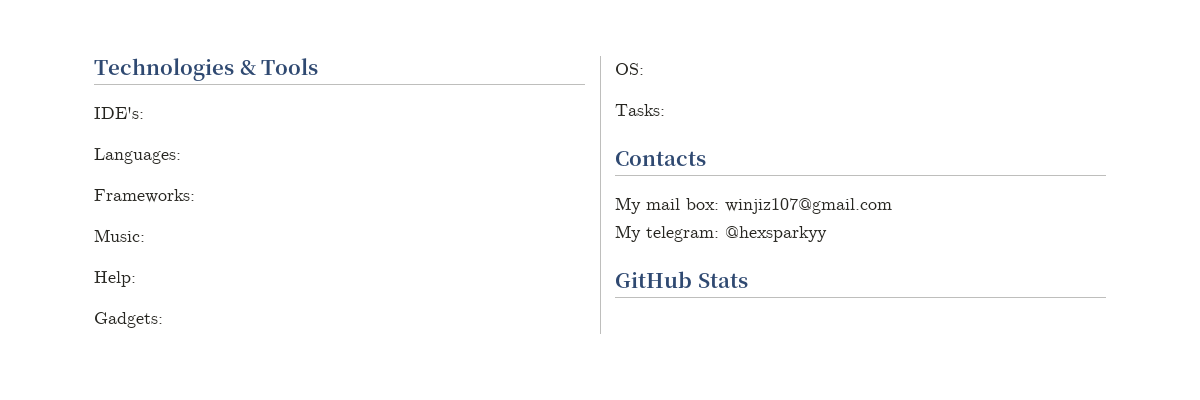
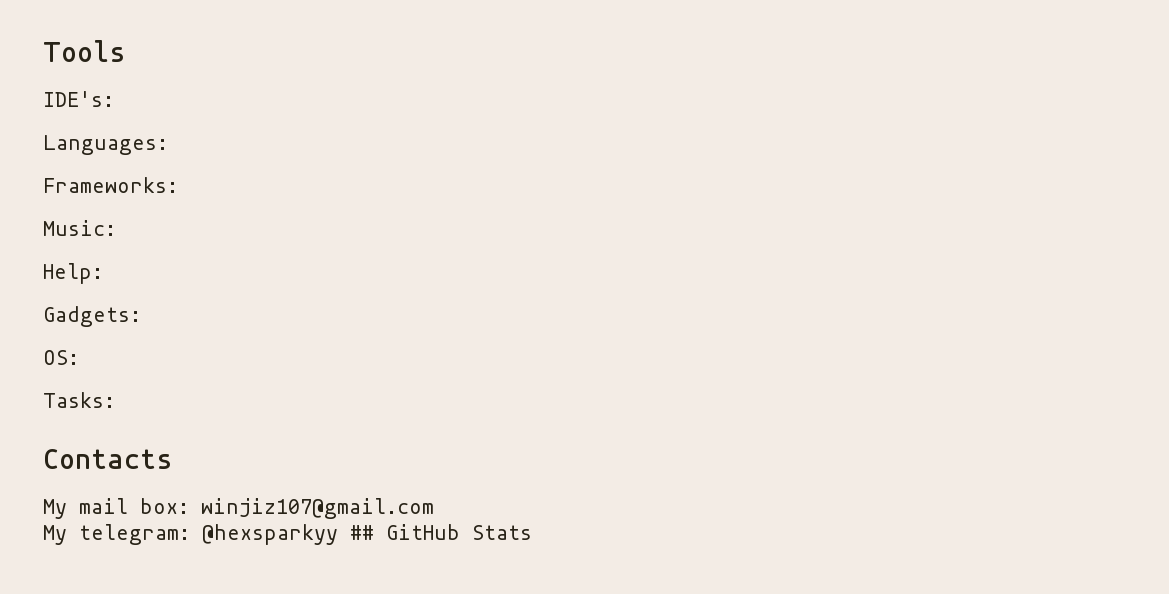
[94,58,256,81] Technologies & -> (43, 51) none
(827, 234) // -> [350,525,374,540] ##

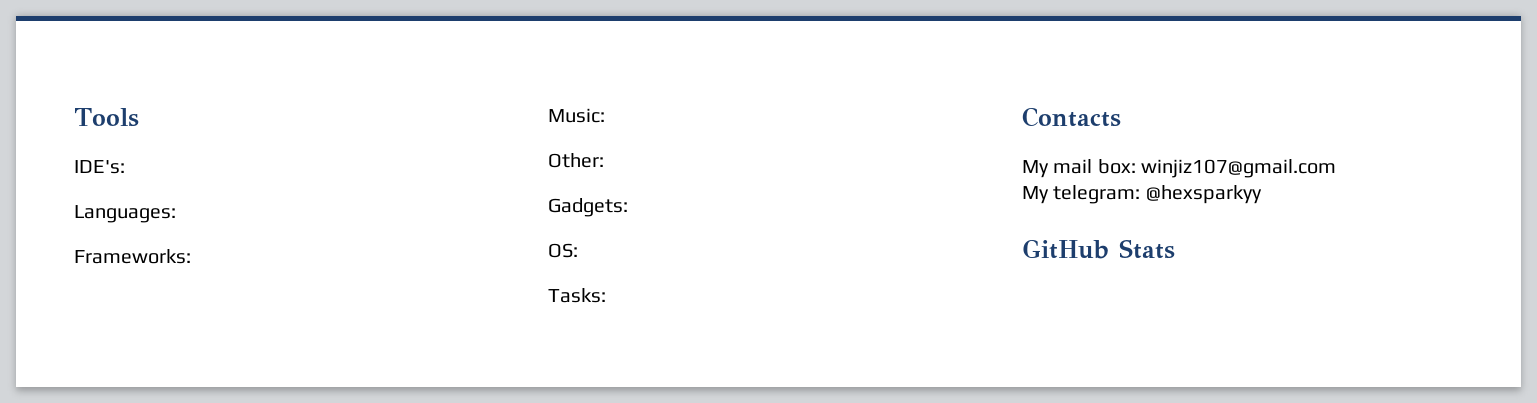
[43,263,103,284] Help: -> [548,153,604,168] Other:
[350,525,374,540] ## -> (1262, 194) //

